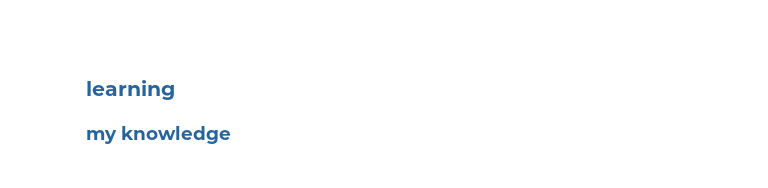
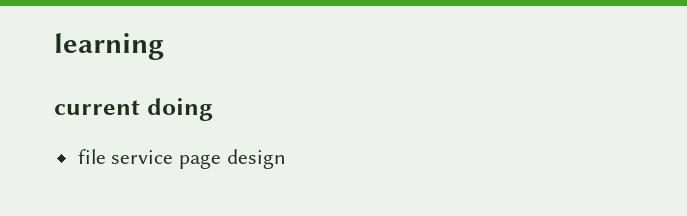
[86,126,231,144] my knowledge -> [54,98,213,121] [77,149,287,169] current doing // file service page design

